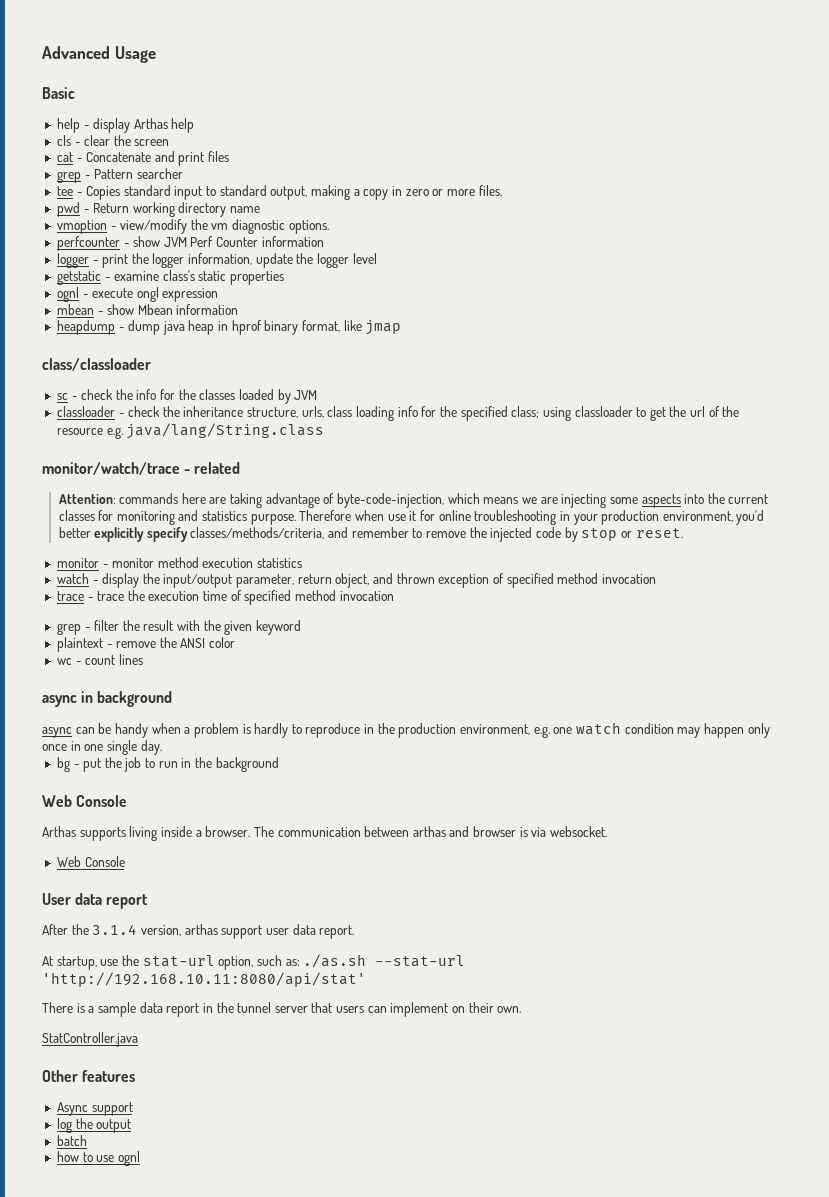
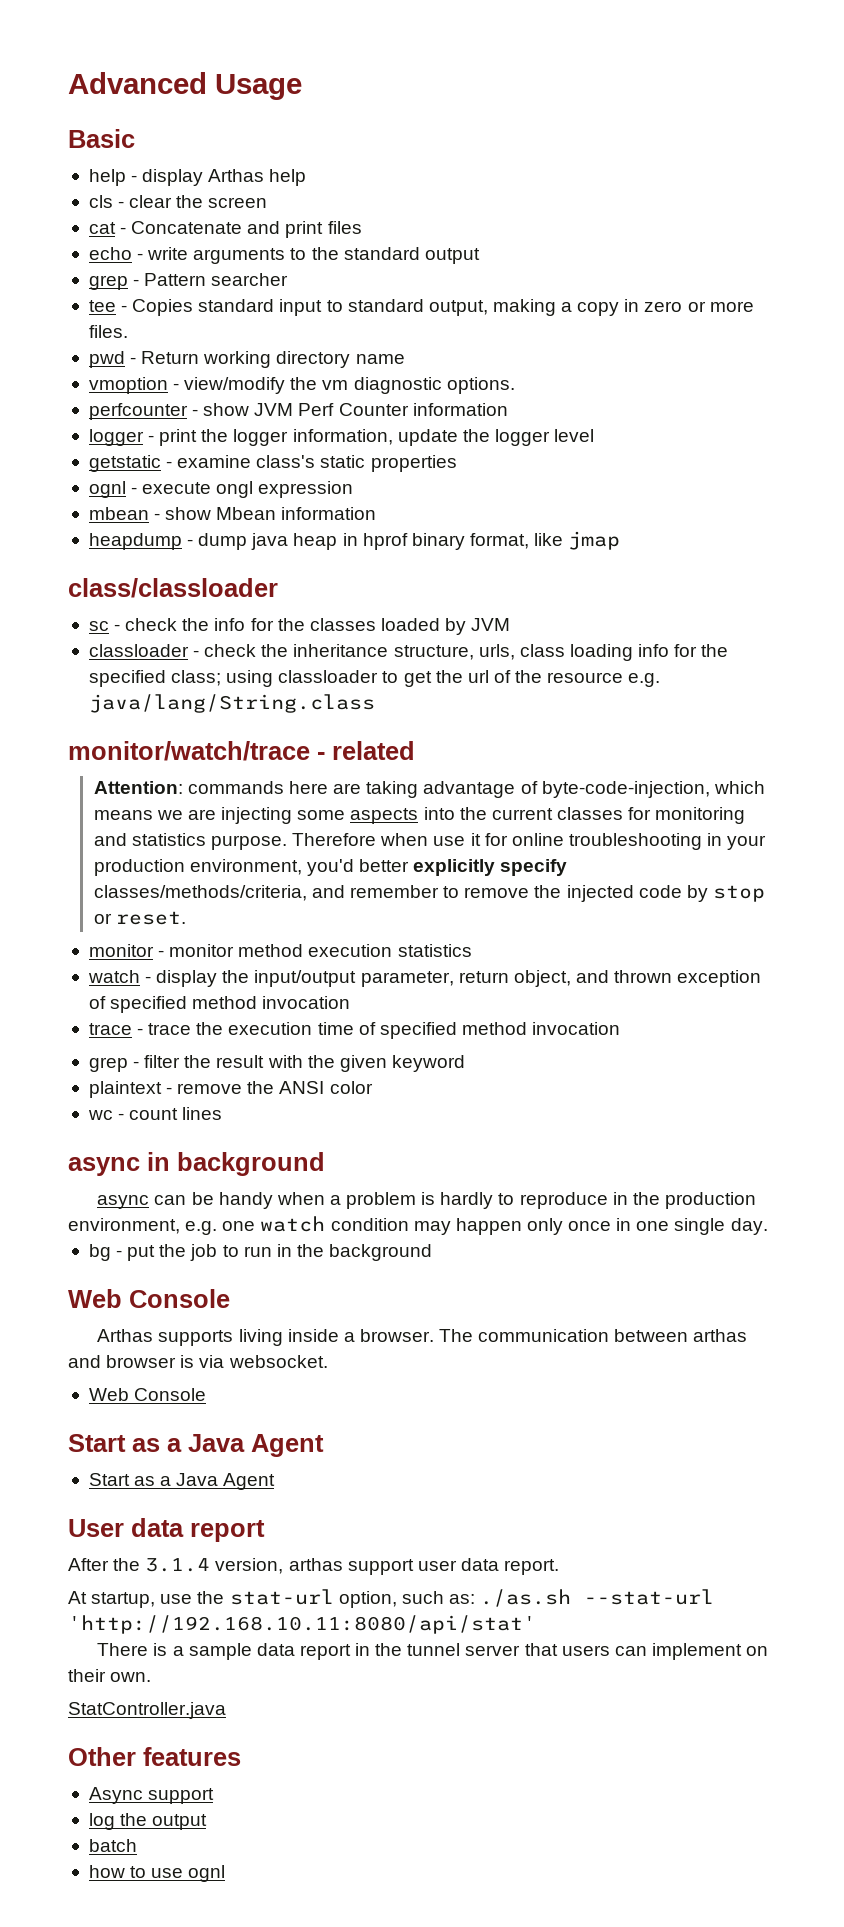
(230, 156) none -> [88,247,480,264] // echo - write arguments to the standard output
(125, 861) none -> [68,1434,324,1457] [88,1473,276,1490] // Start as a Java Agent // Start as a Java Agent

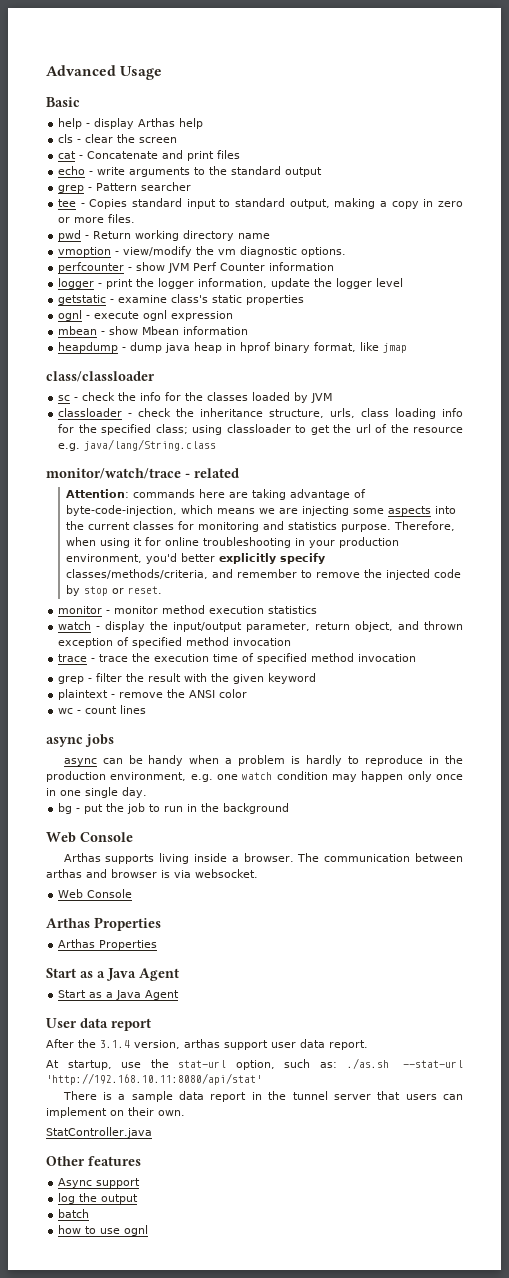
[216,481,254,498] ongl -> [143,310,168,321] ognl
[292,833,466,846] Therefore when use -> [393,521,455,531] [65,537,130,548] Therefore, when using
[147,1152,325,1176] in background -> [85,734,114,747] jobs
(207, 1394) none -> [46,917,161,931] [58,939,158,950] // Arthas Properties // Arthas Properties

